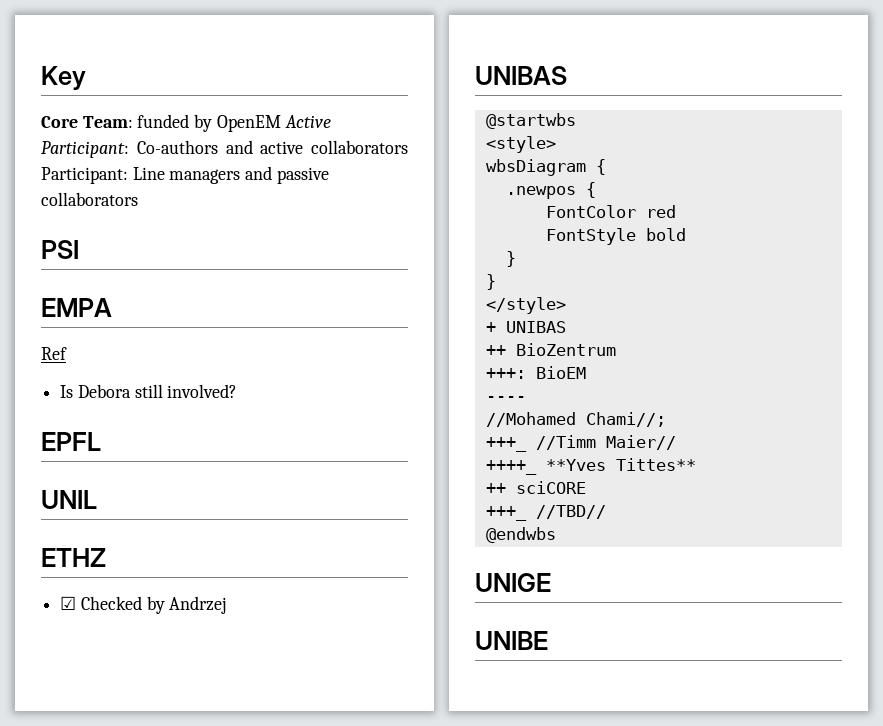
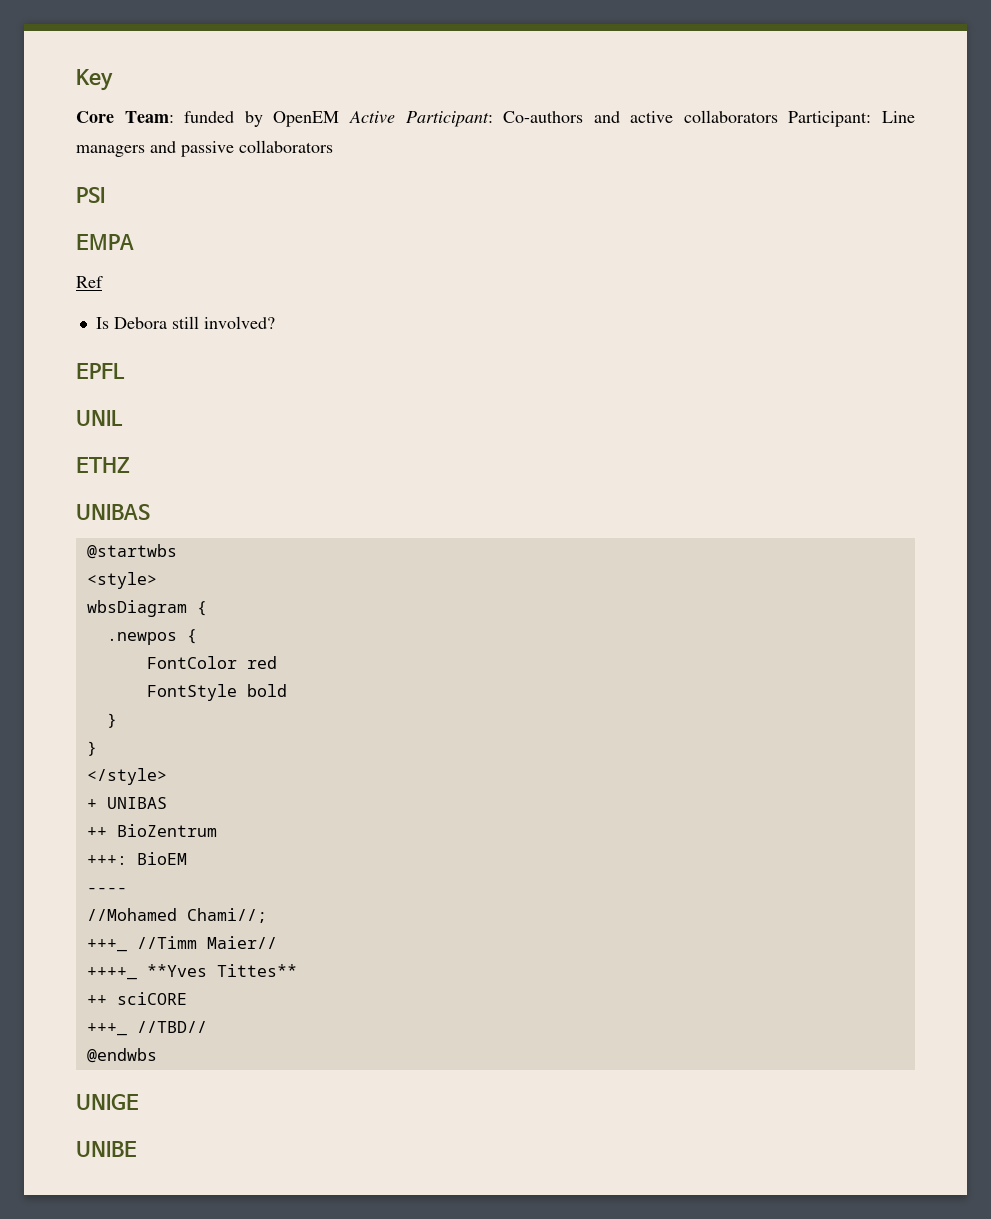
[60,596,228,614] // ☑ Checked by Andrzej -> (130, 465) none

